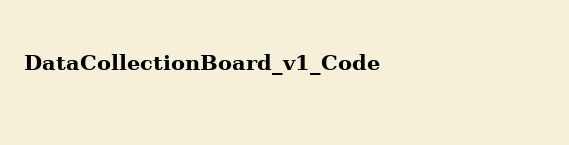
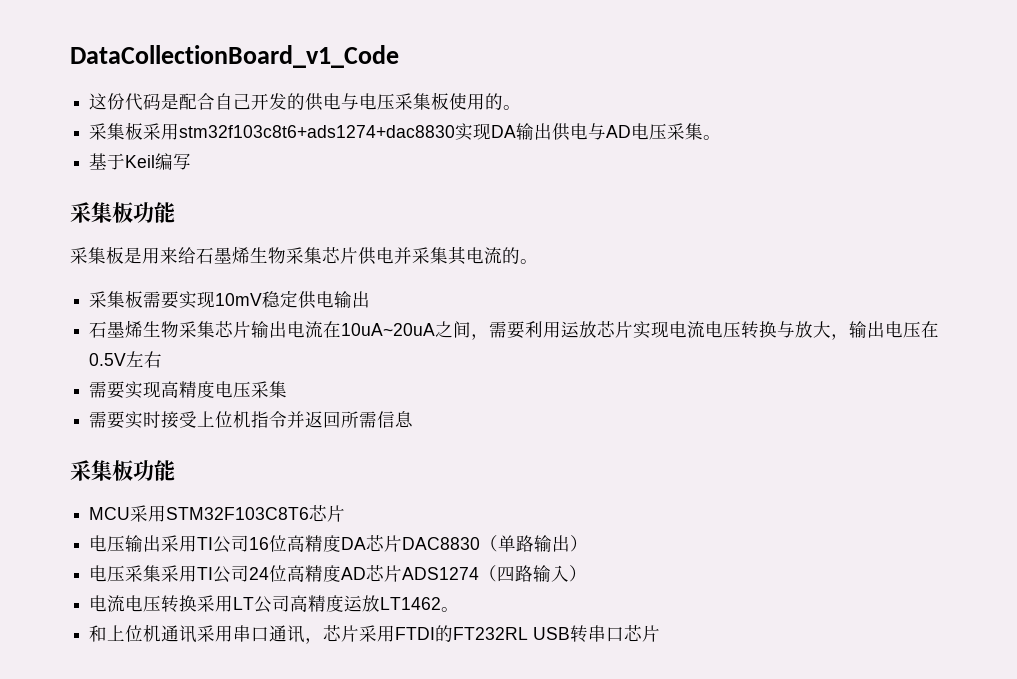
(380, 64) none -> [89,92,522,111] [89,122,722,141] [89,153,192,170] [70,202,175,223] [70,246,538,265] [89,290,371,309] [89,320,940,340] [89,351,163,368] [89,381,288,399] [89,410,414,429] [70,460,175,481] [89,505,346,522] [89,535,589,553] [89,565,588,583] [89,595,460,613] [89,624,661,644] // 这份代码是配合自己开发的供电与电压采集板使用的。 // 采集板采用stm32f103c8t6+ads1274+dac8830实现DA输出供电与AD电压采集。 // 基于Keil编写 // 采集板功能 // 采集板是用来给石墨烯生物采集芯片供电并采集其电流的。 // 采集板需要实现10mV稳定供电输出 // 石墨烯生物采集芯片输出电流在10uA~20uA之间，需要利用运放芯片实现电流电压转换与放大，输出电压在0.5V左右 // 需要实现高精度电压采集 // 需要实时接受上位机指令并返回所需信息 // 采集板功能 // MCU采用STM32F103C8T6芯片 // 电压输出采用TI公司16位高精度DA芯片DAC8830（单路输出） // 电压采集采用TI公司24位高精度AD芯片ADS1274（四路输入） // 电流电压转换采用LT公司高精度运放LT1462。 // 和上位机通讯采用串口通讯，芯片采用FTDI的FT232RL USB转串口芯片

